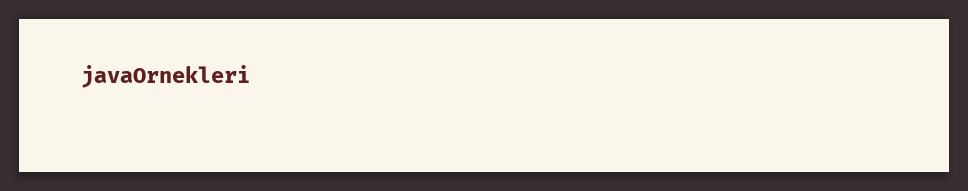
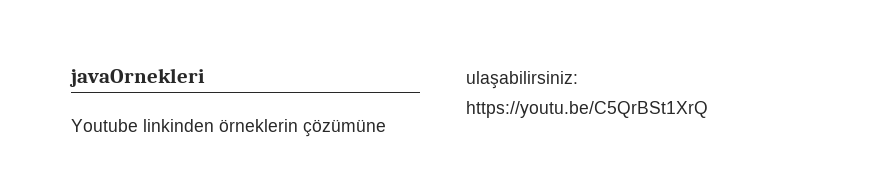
(250, 76) none -> [71,119,386,137] [466,71,578,89] [466,101,708,118] // Youtube linkinden örneklerin çözümüne ulaşabilirsiniz: https://youtu.be/C5QrBSt1XrQ

